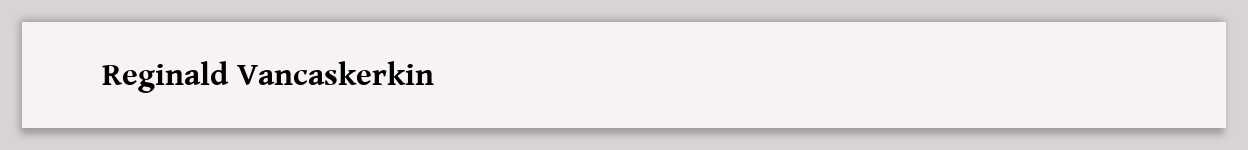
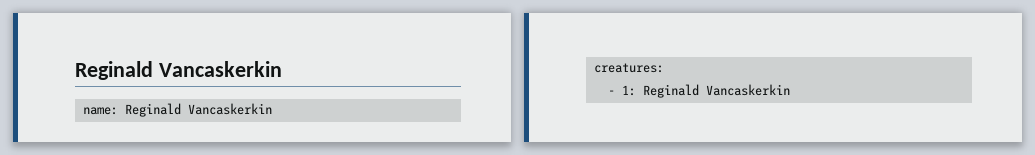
[102,61,434,93] Reginald Vancaskerkin -> [75,61,282,80] [83,103,273,117] [594,63,665,73] [608,84,791,98] Reginald Vancaskerkin // name: Reginald Vancaskerkin // creatures: // - 1: Reginald Vancaskerkin

